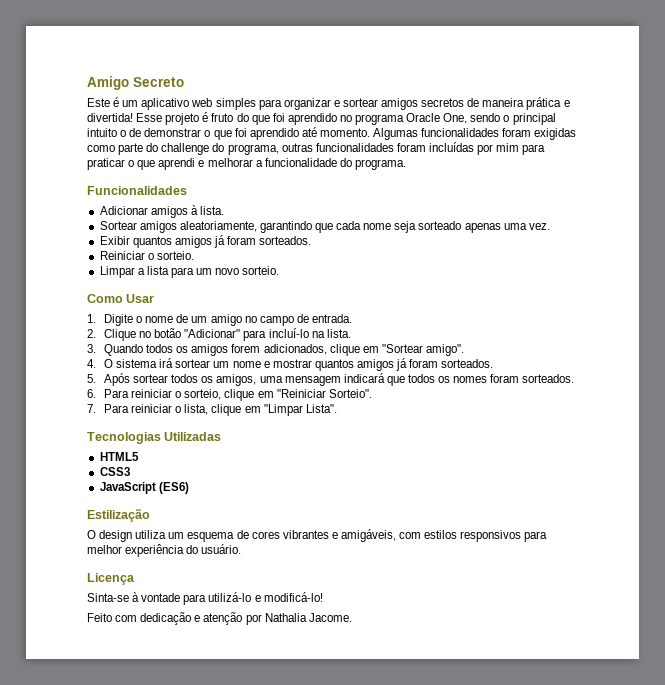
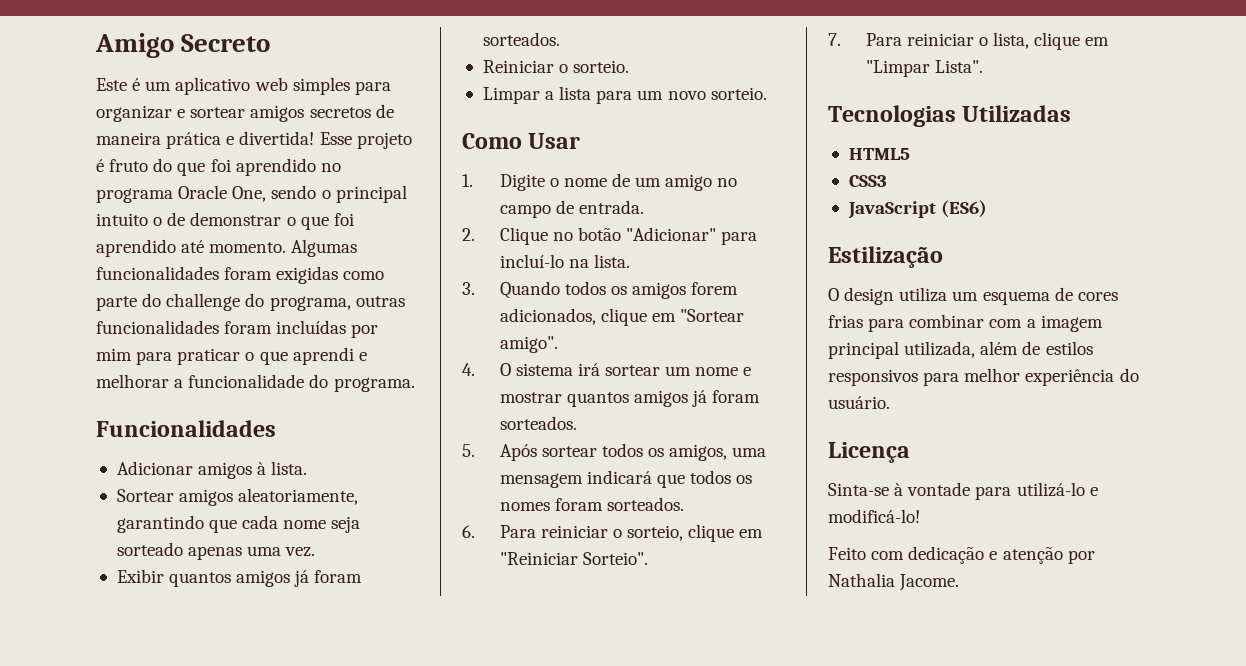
[282,529,422,542] vibrantes e amigáveis, com -> [828,314,1103,332] [828,341,1041,359] frias para combinar com a imagem principal utilizada, além de

